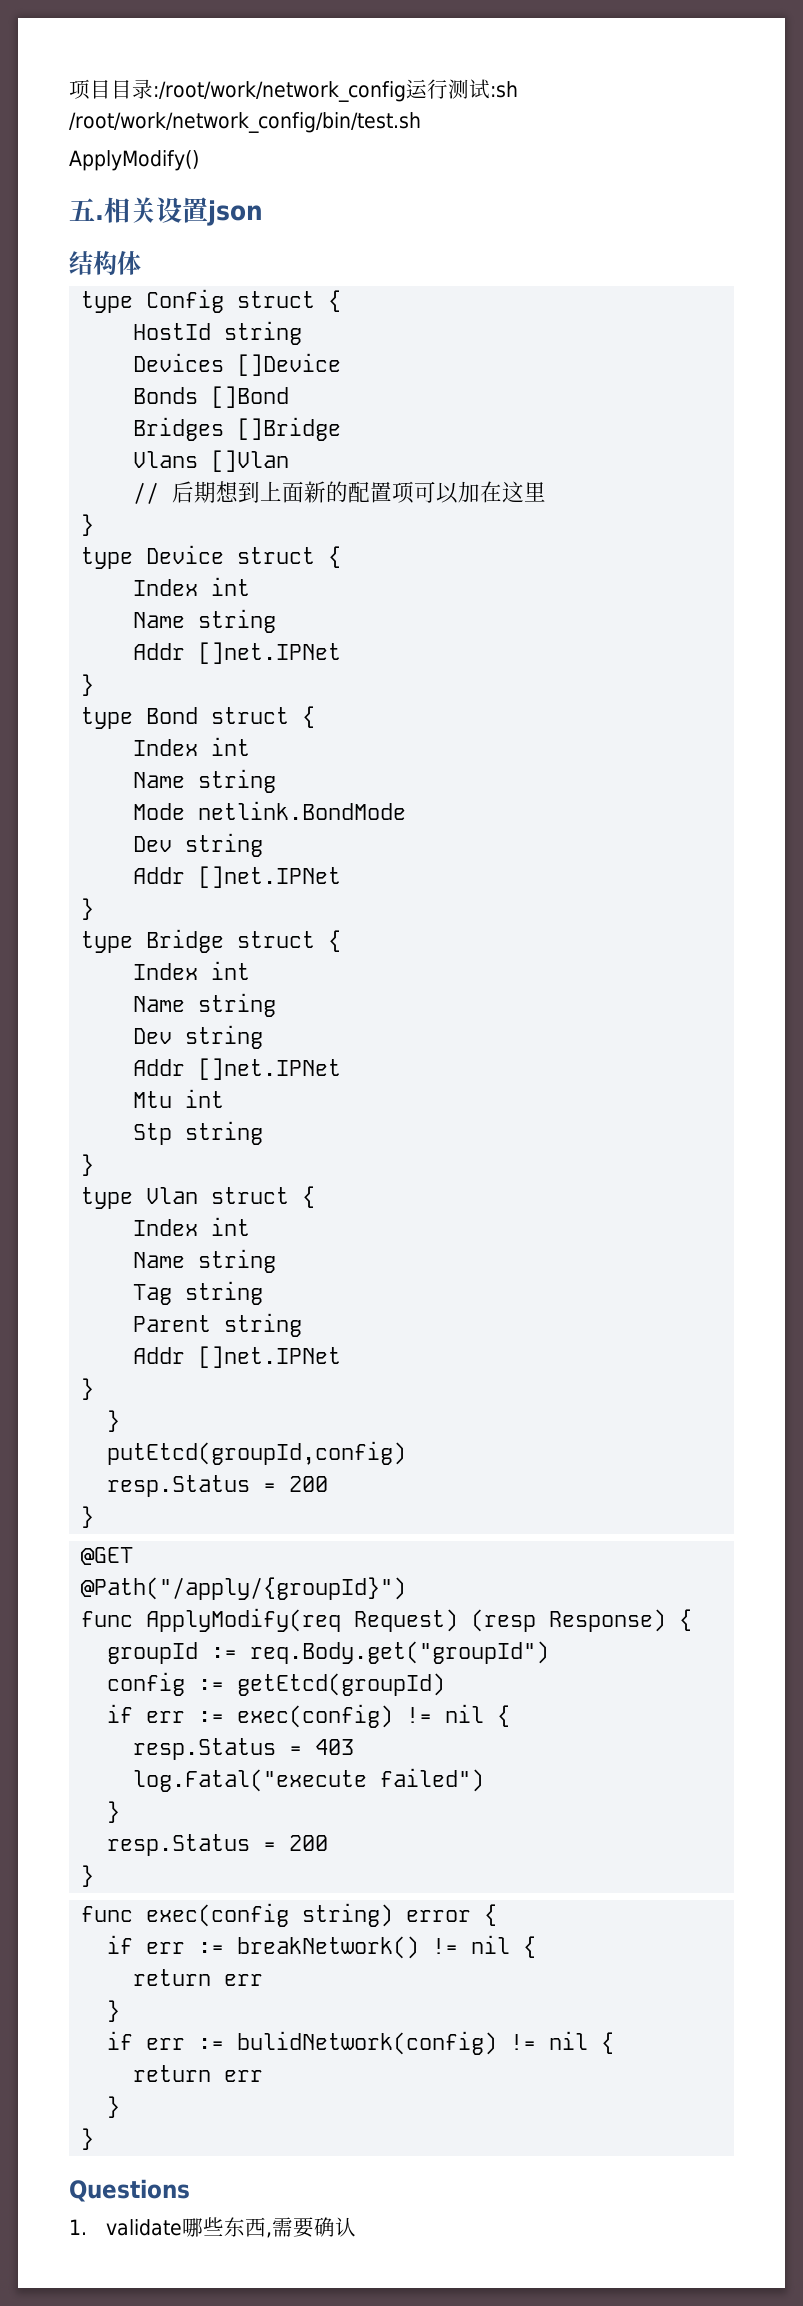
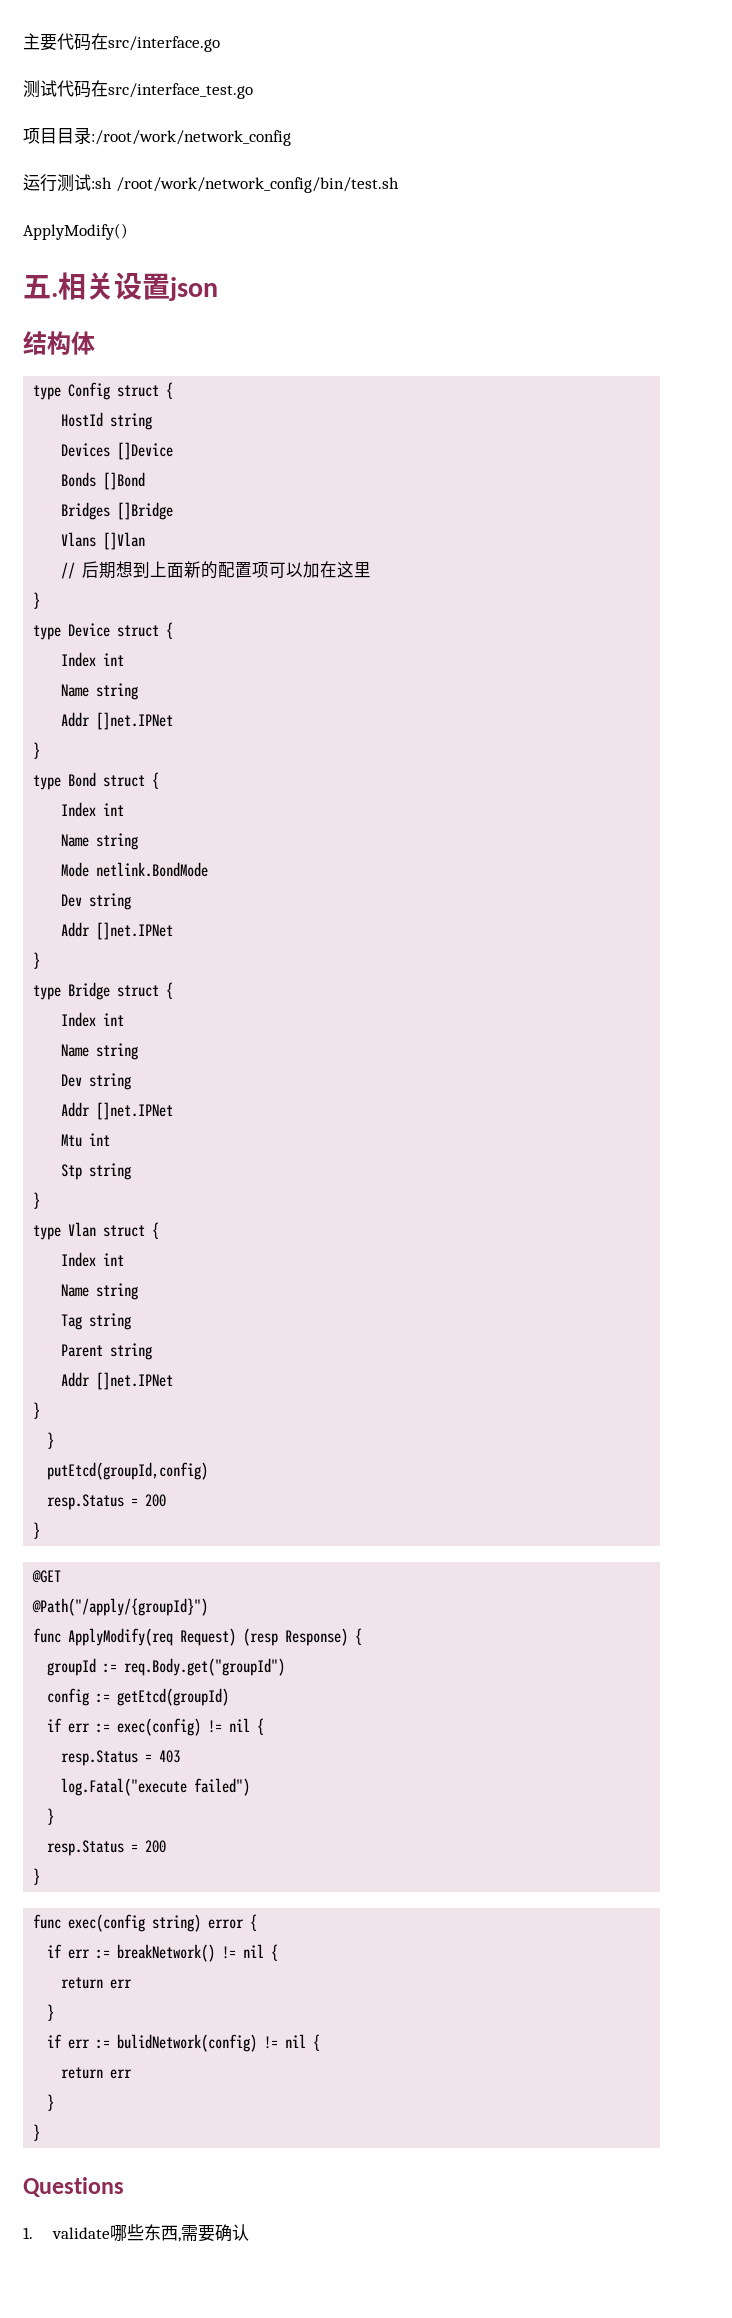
(69, 89) none -> [23,33,220,52] [23,80,253,99] 主要代码在src/interface.go // 测试代码在src/interface_test.go //
(406, 91) none -> (291, 138) //

